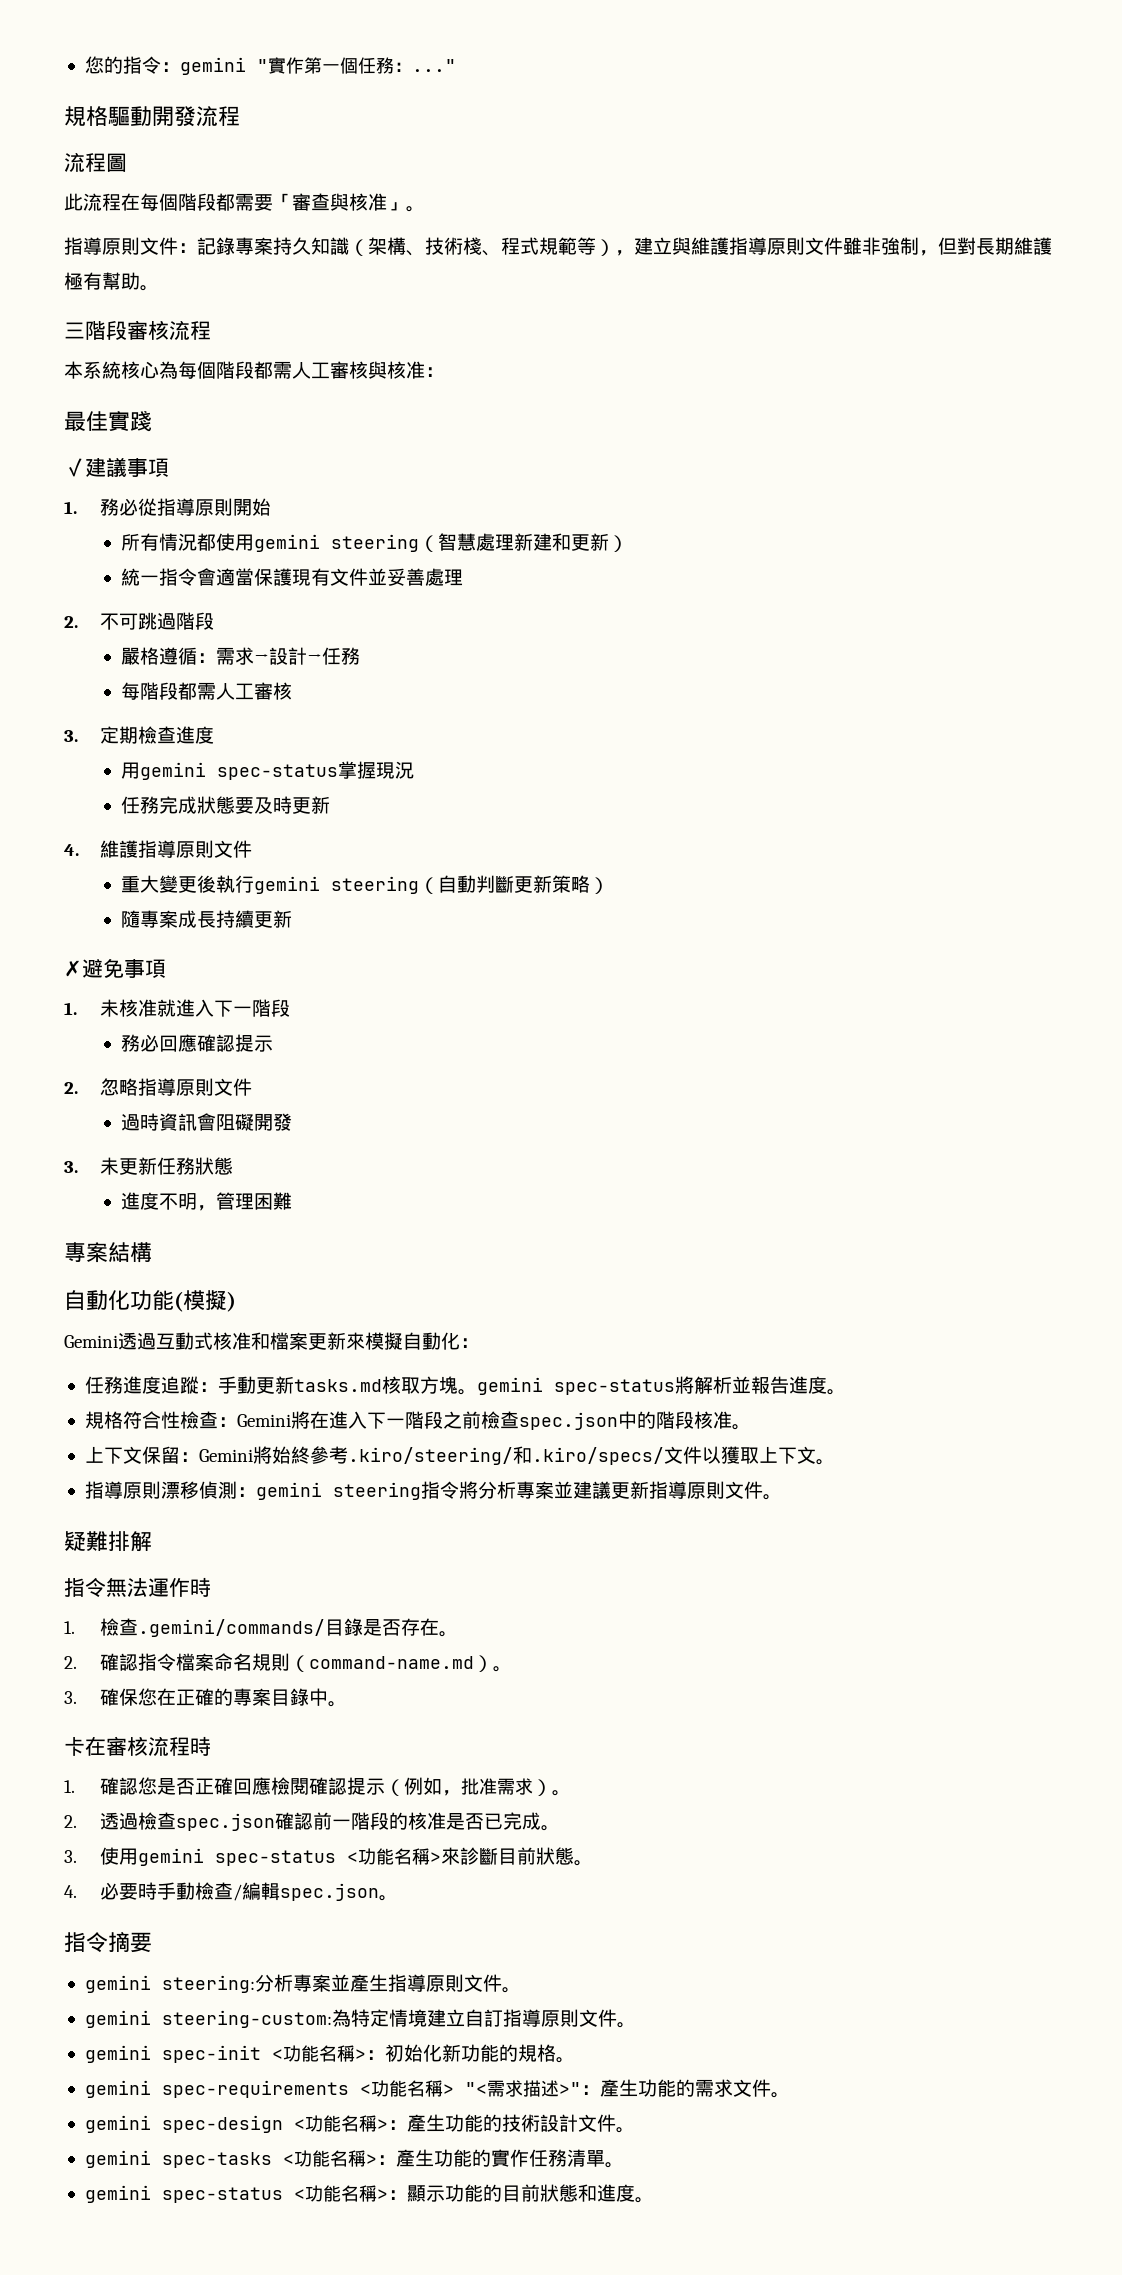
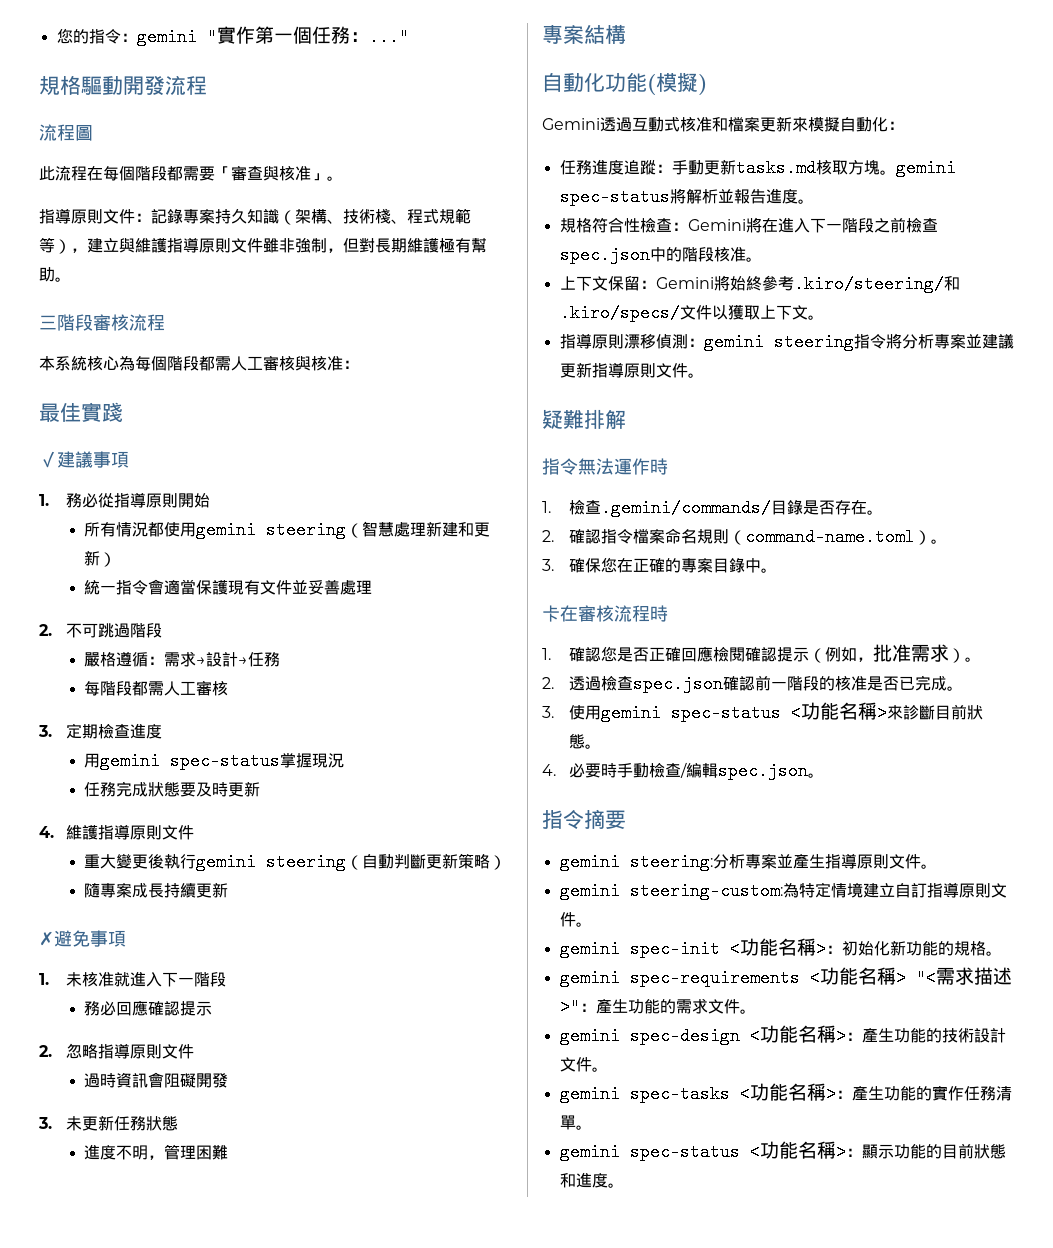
[309,1656,475,1669] command-name.md -> [745,528,916,546] command-name.toml

